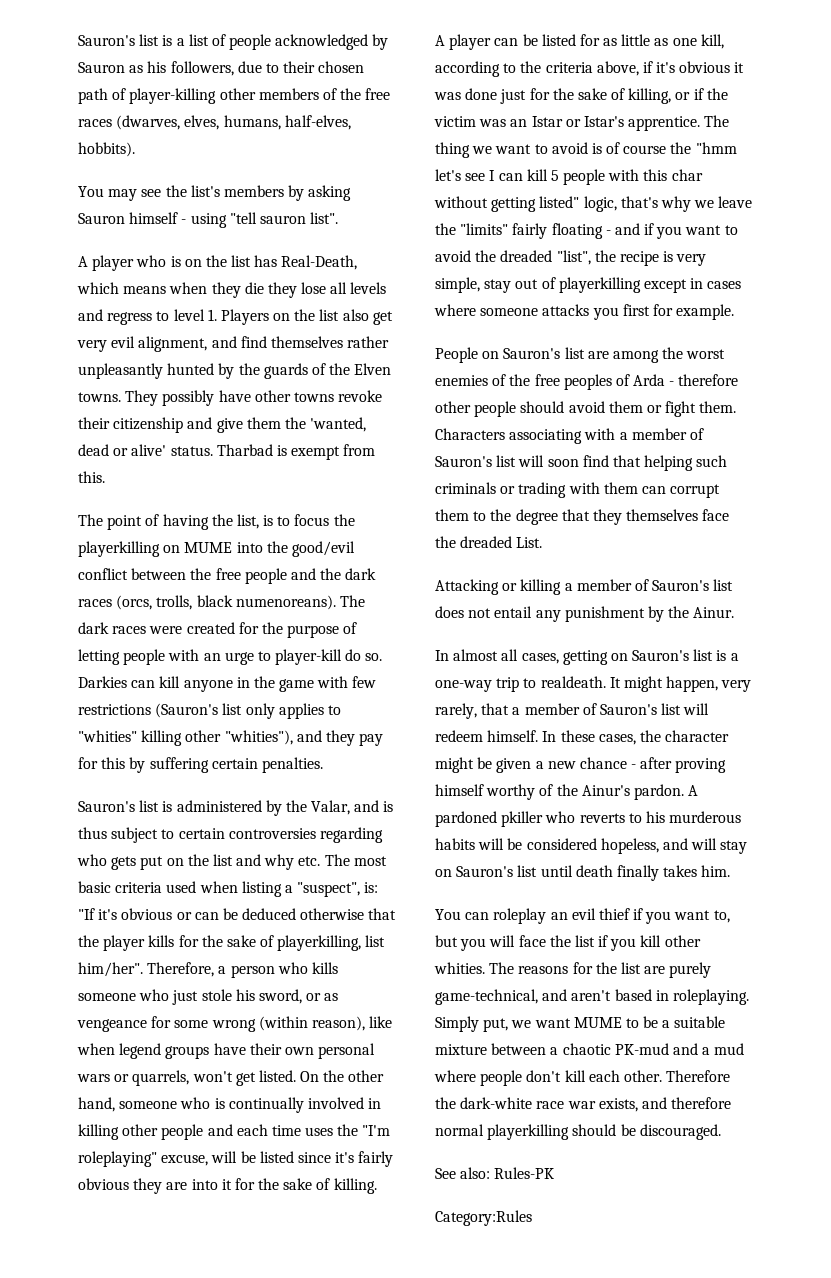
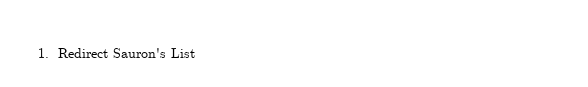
[78,34,389,50] [78,61,365,76] [78,88,391,104] [78,115,351,130] [78,142,135,157] [78,185,352,201] [78,212,339,228] [78,255,358,271] [77,282,387,298] [78,309,393,325] [77,336,390,352] [78,363,392,379] [78,390,383,406] [78,417,367,433] [78,444,376,460] [78,471,105,483] [78,514,355,530] [78,541,355,557] [78,568,377,584] [78,595,365,610] [78,622,358,638] [78,649,383,665] [78,676,377,692] [78,703,341,719] [78,730,384,746] [78,757,323,773] [78,800,394,816] [78,827,383,843] [77,854,387,870] [78,881,379,897] [78,908,397,920] [78,935,386,951] [78,962,338,978] [78,989,339,1005] [77,1016,393,1032] [77,1043,376,1059] [77,1070,385,1086] [78,1097,382,1113] [78,1124,391,1140] [78,1151,394,1167] [78,1178,377,1194] [435,34,724,50] [435,61,745,77] [434,88,728,104] [434,115,730,131] [435,142,737,158] [435,169,703,185] [434,196,753,212] [435,223,738,239] [435,250,707,266] [435,277,742,293] [434,304,735,320] [435,347,726,363] [435,374,739,390] [435,401,737,417] [435,428,704,444] [435,455,728,471] [435,482,721,498] [435,509,730,525] [435,536,543,548] [435,579,734,595] [435,606,735,622] [435,649,739,665] [435,676,752,692] [435,703,710,719] [435,730,730,745] [435,757,727,773] [435,784,699,800] [435,811,742,827] [435,838,748,854] [435,865,731,881] [435,908,730,924] [435,935,701,951] [434,962,712,978] [435,989,749,1005] [435,1016,726,1032] [435,1043,745,1055] [434,1070,731,1086] [435,1097,732,1112] [435,1124,721,1140] [435,1167,555,1179] [435,1210,532,1226] Sauron's list is a list of people acknowledged by Sauron as his followers, due to their chosen path of player-killing other members of the free races (dwarves, elves, humans, half-elves, hobbits). // You may see the list's members by asking Sauron himself - using "tell sauron list". // A player who is on the list has Real-Death, which means when they die they lose all levels and regress to level 1. Players on the list also get very evil alignment, and find themselves rather unpleasantly hunted by the guards of the Elven towns. They possibly have other towns revoke their citizenship and give them the 'wanted, dead or alive' status. Tharbad is exempt from this. // The point of having the list, is to focus the playerkilling on MUME into the good/evil conflict between the free people and the dark races (orcs, trolls, black numenoreans). The dark races were created for the purpose of letting people with an urge to player-kill do so. Darkies can kill anyone in the game with few restrictions (Sauron's list only applies to "whities" killing other "whities"), and they pay for this by suffering certain penalties. // Sauron's list is administered by the Valar, and is thus subject to certain controversies regarding who gets put on the list and why etc. The most basic criteria used when listing a "suspect", is: "If it's obvious or can be deduced otherwise that the player kills for the sake of playerkilling, list him/her". Therefore, a person who kills someone who just stole his sword, or as vengeance for some wrong (within reason), like when legend groups have their own personal wars or quarrels, won't get listed. On the other hand, someone who is continually involved in killing other people and each time uses the "I'm roleplaying" excuse, will be listed since it's fairly obvious they are into it for the sake of killing. // A player can be listed for as little as one kill, according to the criteria above, if it's obvious it was done just for the sake of killing, or if the victim was an Istar or Istar's apprentice. The thing we want to avoid is of course the "hmm let's see I can kill 5 people with this char without getting listed" logic, that's why we leave the "limits" fairly floating - and if you want to avoid the dreaded "list", the recipe is very simple, stay out of playerkilling except in cases where someone attacks you first for example. // People on Sauron's list are among the worst enemies of the free peoples of Arda - therefore other people should avoid them or fight them. Characters associating with a member of Sauron's list will soon find that helping such criminals or trading with them can corrupt them to the degree that they themselves face the dreaded List. // Attacking or killing a member of Sauron's list does not entail any punishment by the Ainur. // In almost all cases, getting on Sauron's list is a one-way trip to realdeath. It might happen, very rarely, that a member of Sauron's list will redeem himself. In these cases, the character might be given a new chance - after proving himself worthy of the Ainur's pardon. A pardoned pkiller who reverts to his murderous habits will be considered hopeless, and will stay on Sauron's list until death finally takes him. // You can roleplay an evil thief if you want to, but you will face the list if you kill other whities. The reasons for the list are purely game-technical, and aren't based in roleplaying. Simply put, we want MUME to be a suitable mixture between a chaotic PK-mud and a mud where people don't kill each other. Therefore the dark-white race war exists, and therefore normal playerkilling should be discouraged. // See also: Rules-PK // Category:Rules -> [38,48,195,58] 1. Redirect Sauron's List

